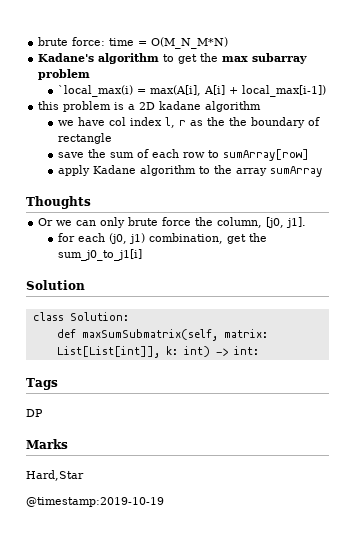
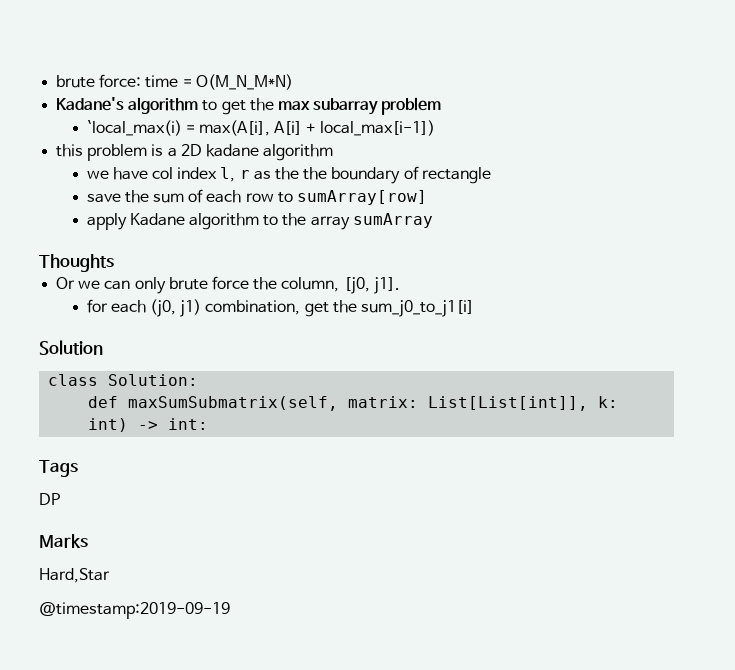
[26,497,164,507] @timestamp:2019-10-19 -> [39,602,230,619] @timestamp:2019-09-19

